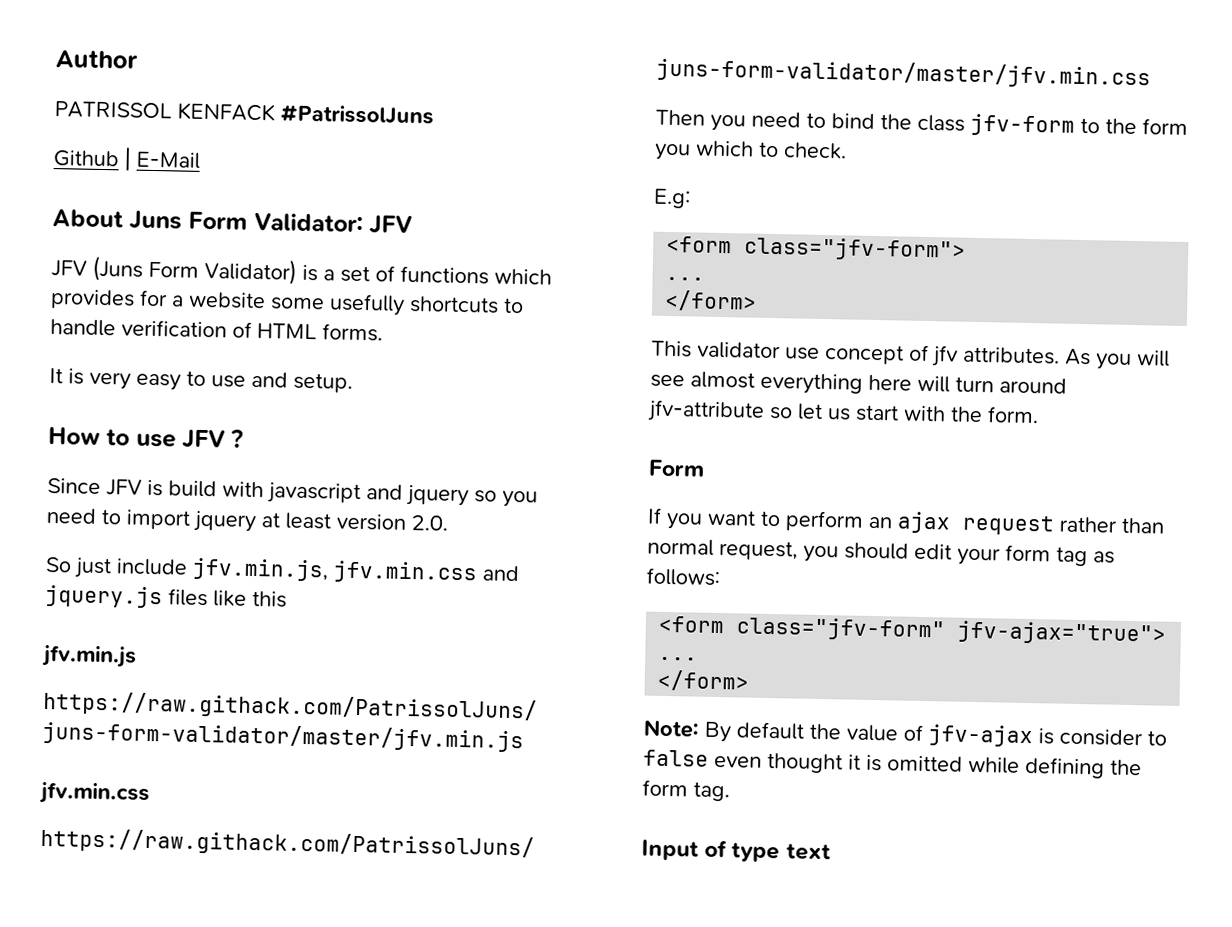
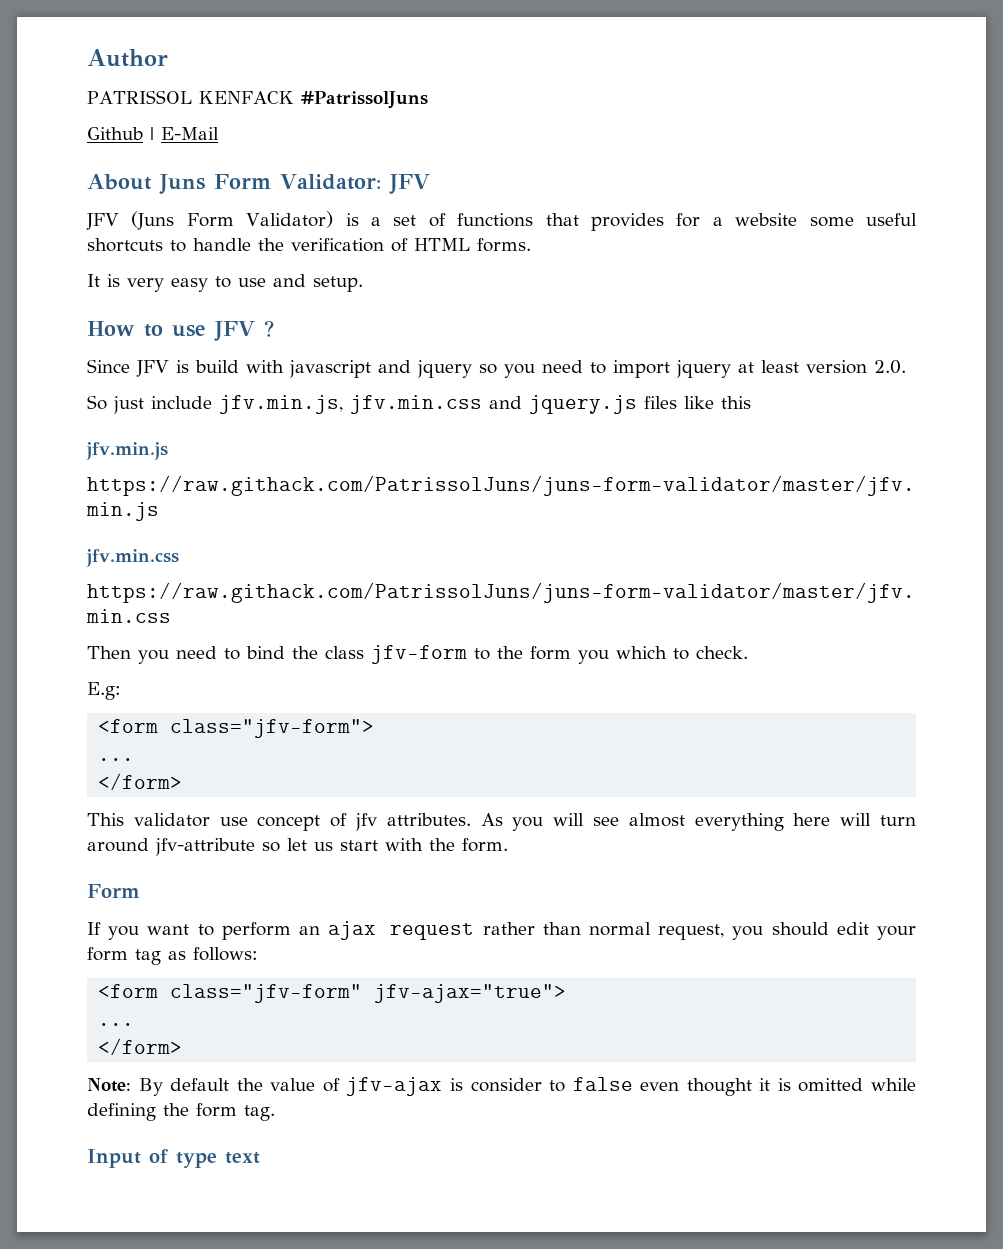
[494,268,552,285] which -> [545,213,579,226] that
[329,293,405,316] usefully -> [865,213,917,226] useful
(116, 328) none -> [258,238,284,251] the

